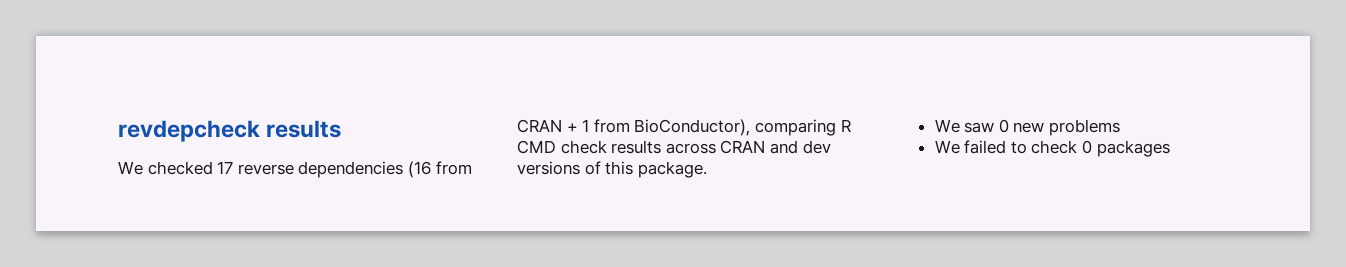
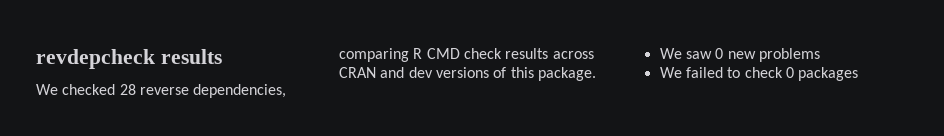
[217,161,472,178] [517,119,751,136] 17 reverse dependencies (16 from CRAN + 1 from BioConductor), -> [119,84,287,98] 28 reverse dependencies,

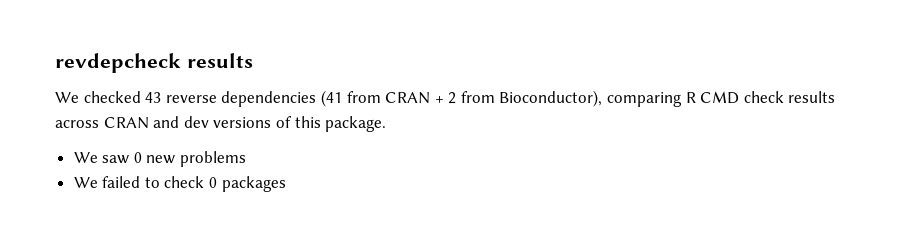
[119,84,287,98] 28 reverse dependencies, -> [145,90,603,107] 43 reverse dependencies (41 from CRAN + 2 from Bioconductor),

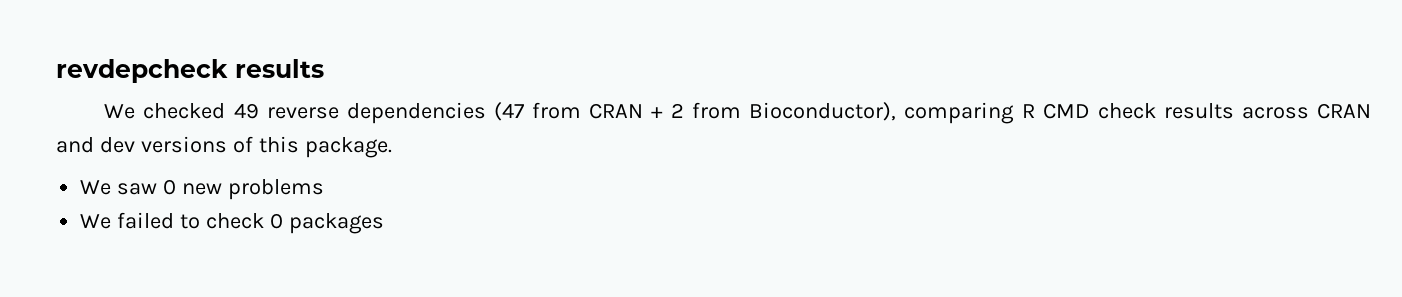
[145,92,162,103] 43 -> [233,103,259,119] 49
[320,90,342,107] (41 -> [493,102,524,121] (47

